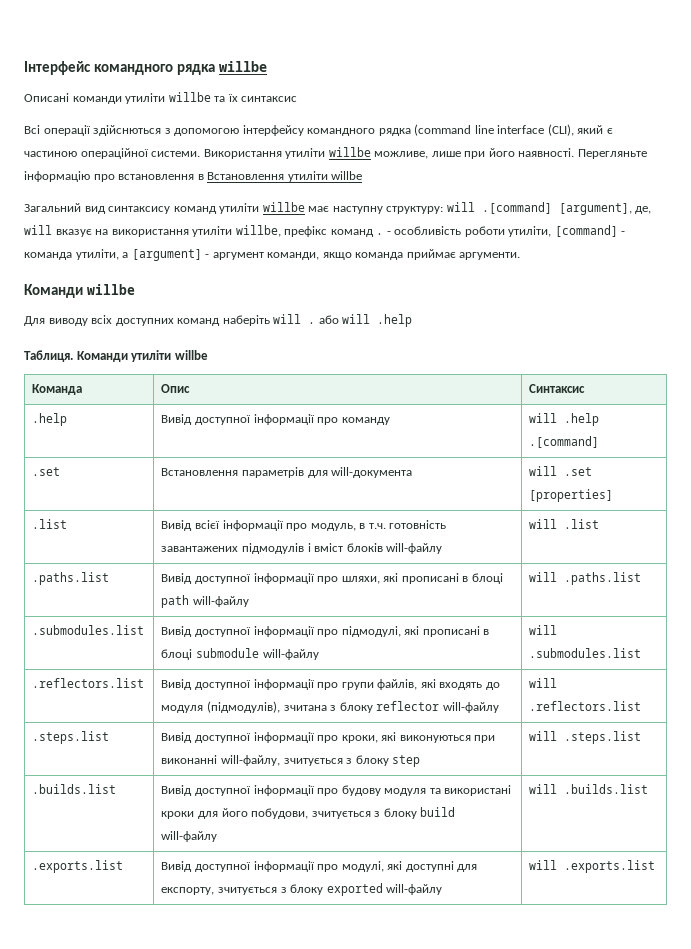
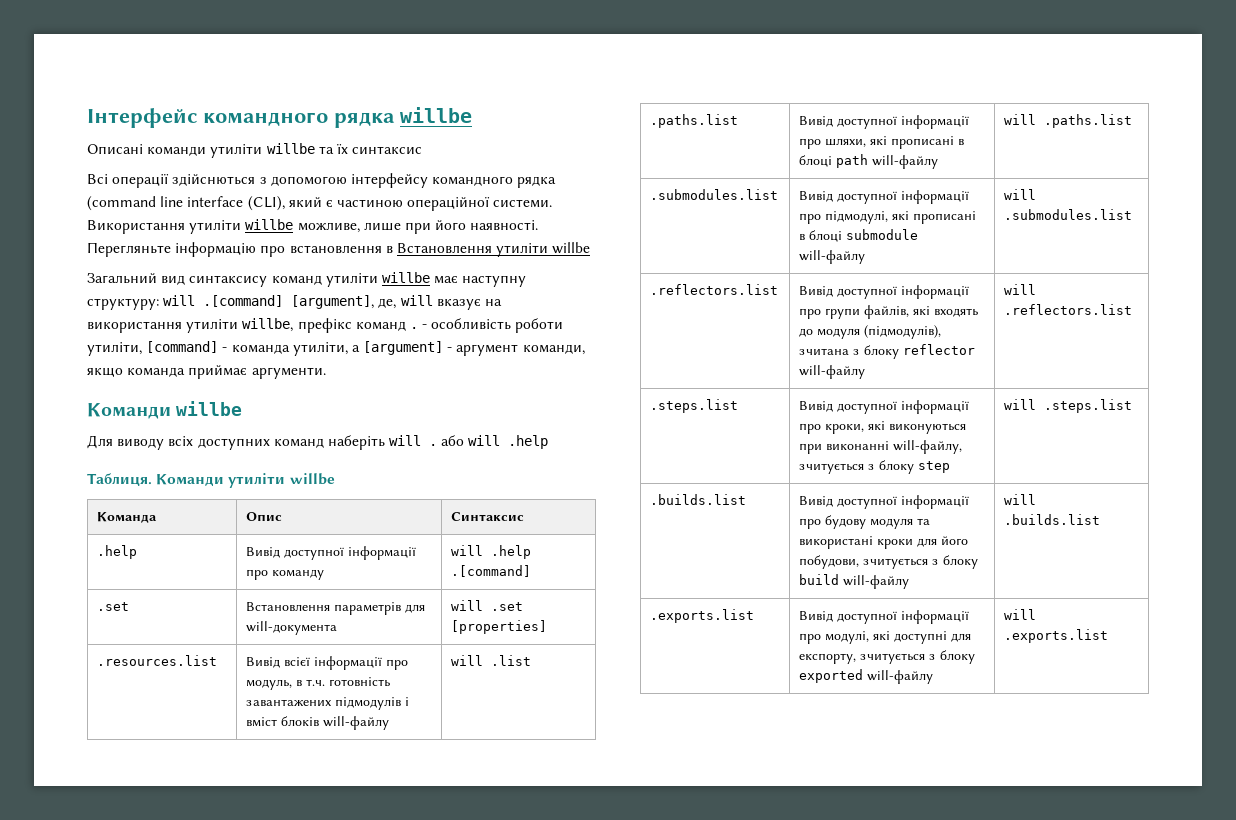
[32,519,68,529] .list -> [97,655,218,666] .resources.list

